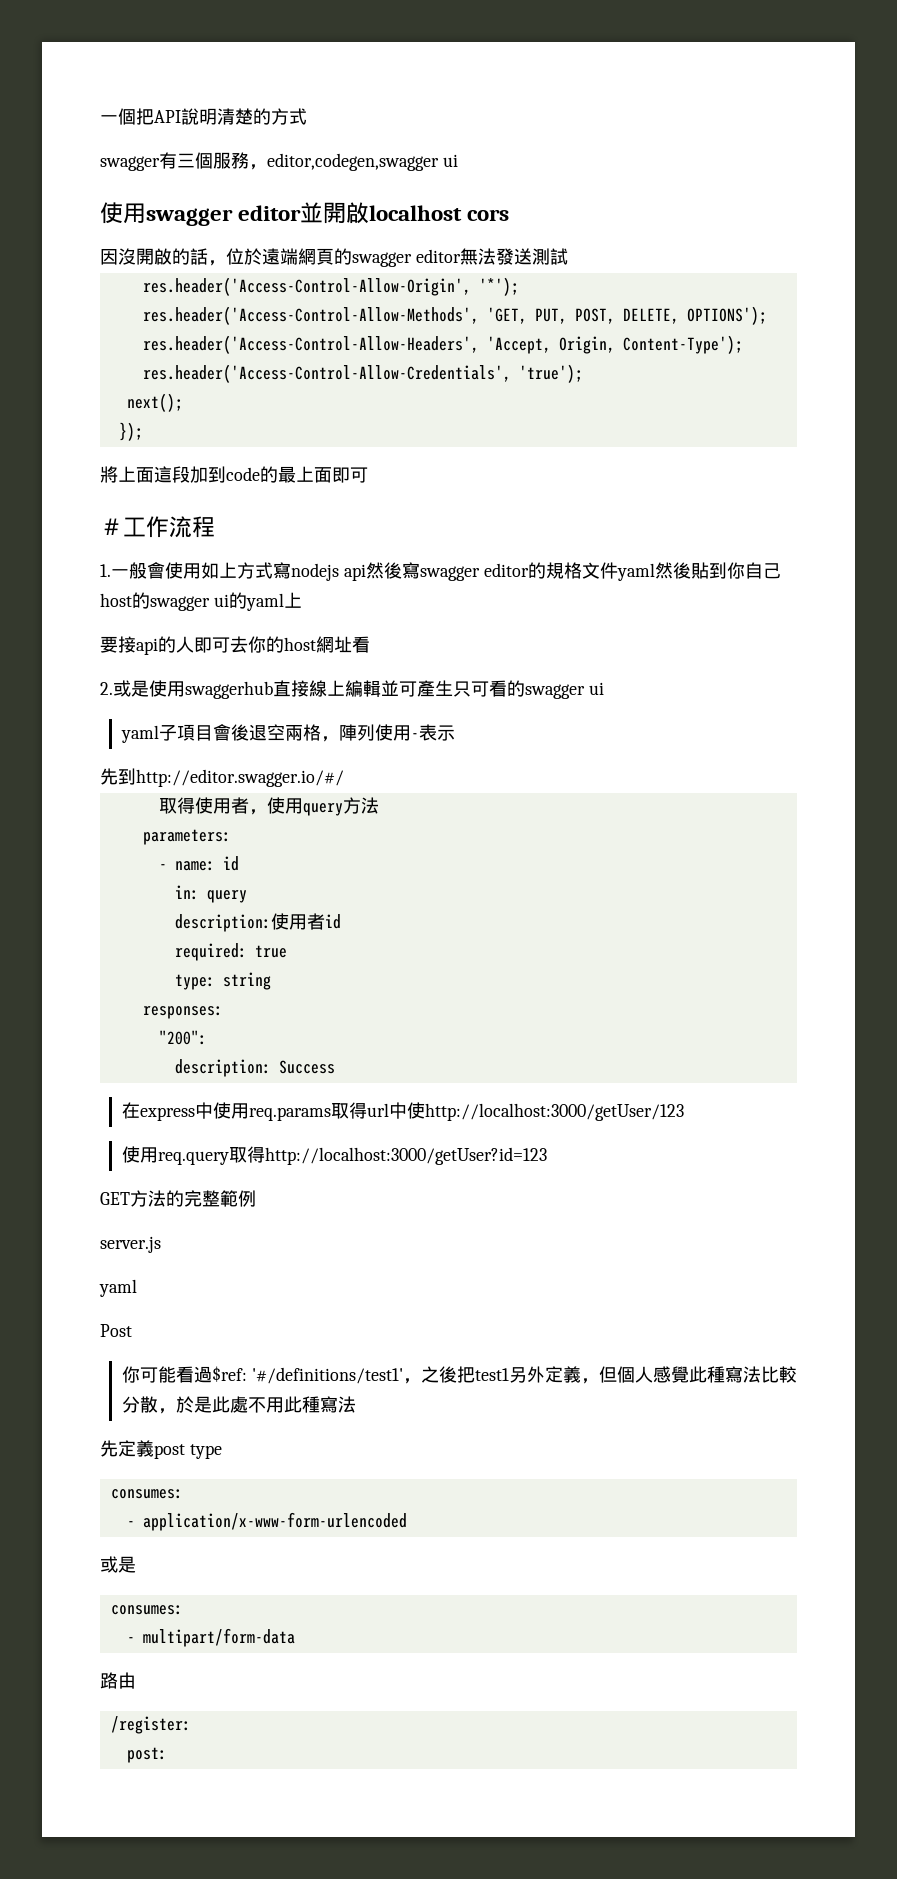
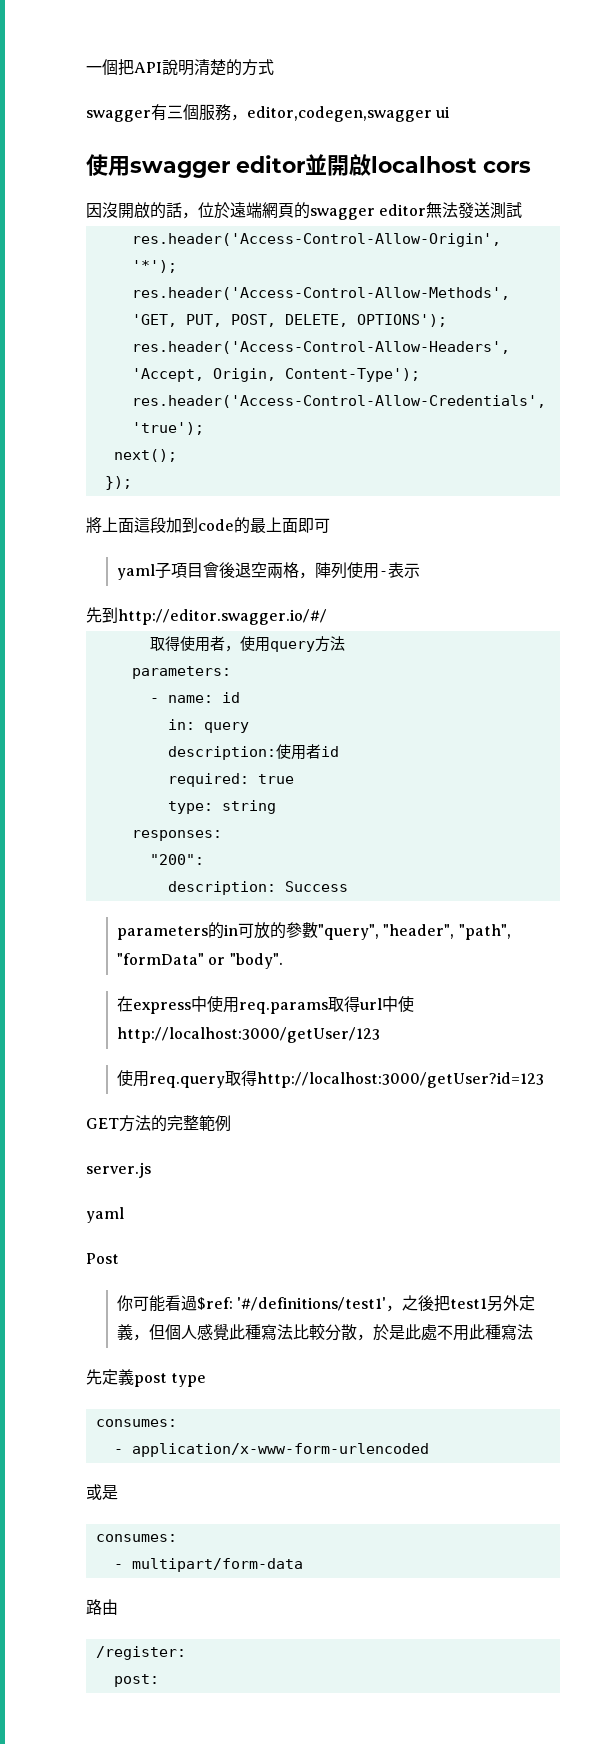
[100,516,215,538] [100,562,781,581] [100,592,302,611] [100,636,370,655] [100,680,604,699] // ＃工作流程 // 1.一般會使用如上方式寫nodejs api然後寫swagger editor的規格文件yaml然後貼到你自己host的swagger ui的yaml上 // 要接api的人即可去你的host網址看 // 2.或是使用swaggerhub直接線上編輯並可產生只可看的swagger ui -> (330, 525) none
(335, 1067) none -> [116,922,511,940] [116,953,283,969] // parameters的in可放的參數"query", "header", "path", "formData" or "body".

